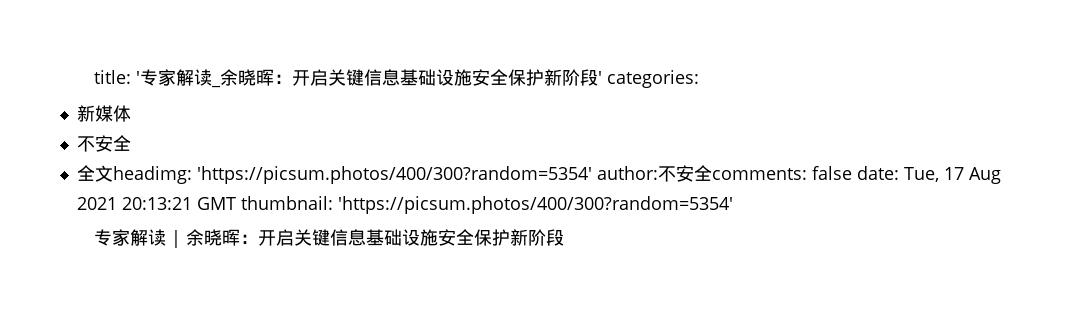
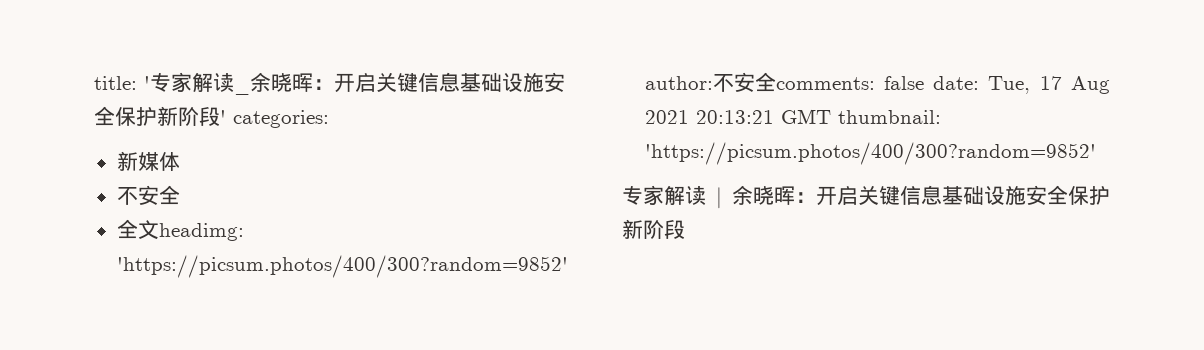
[196,166,592,184] 'https://picsum.photos/400/300?random=5354' -> [116,255,568,278] 'https://picsum.photos/400/300?random=9852'
[337,196,733,214] 'https://picsum.photos/400/300?random=5354' -> [644,142,1096,165] 'https://picsum.photos/400/300?random=9852'

